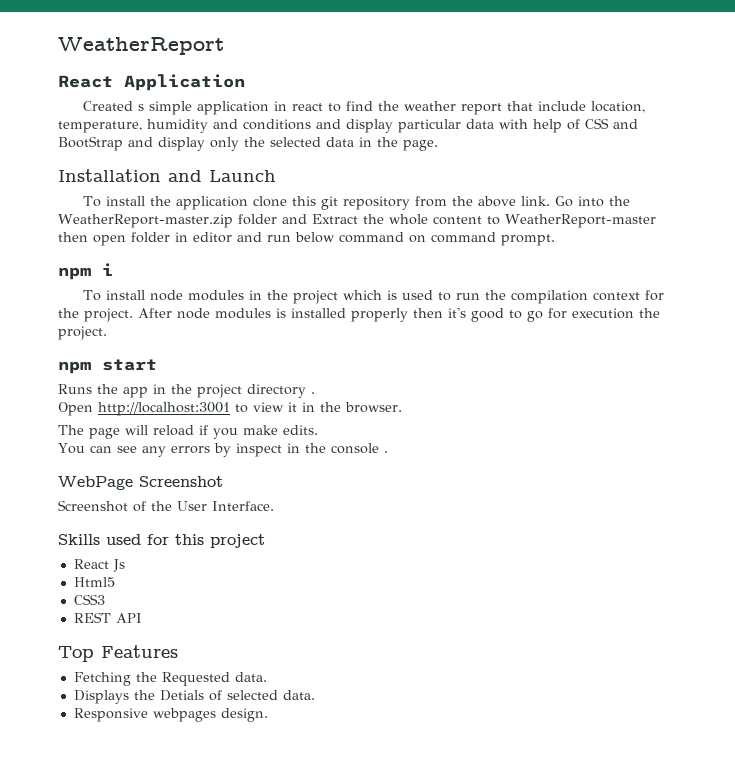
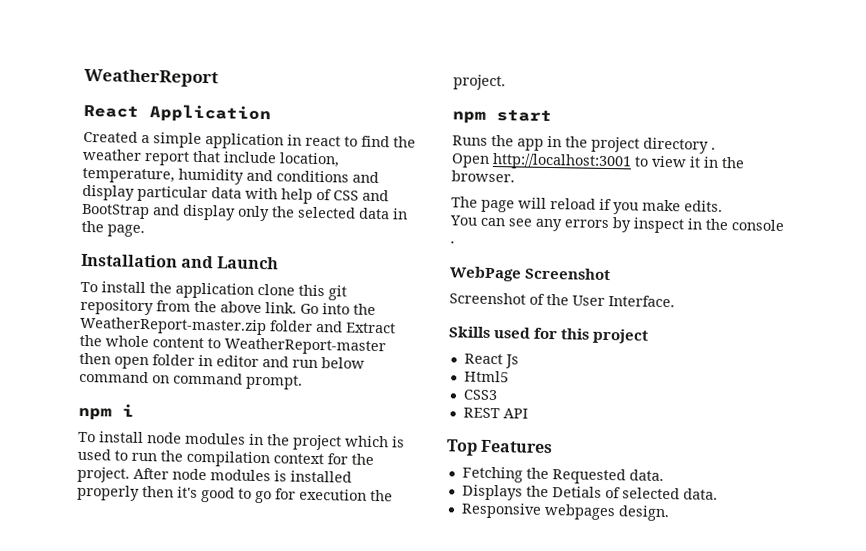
[137,104,144,111] s -> [141,134,150,144] a

